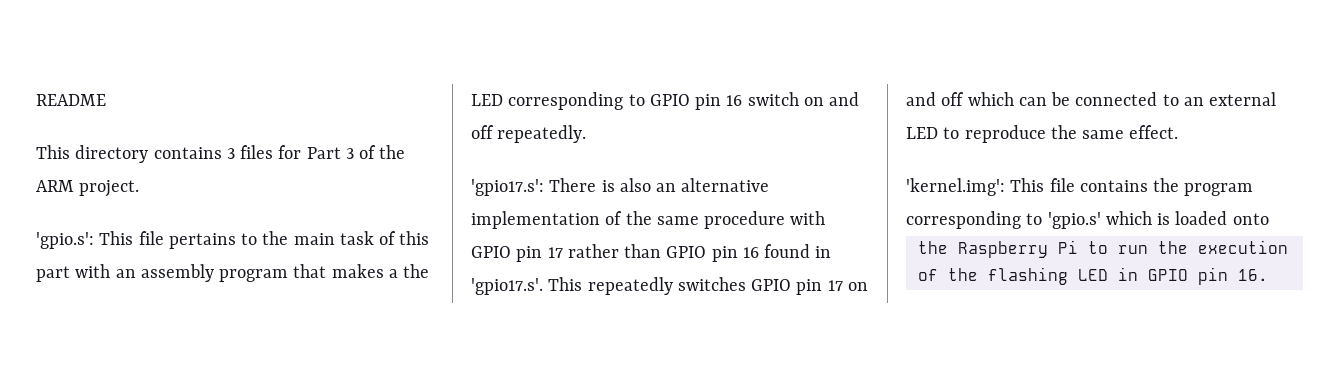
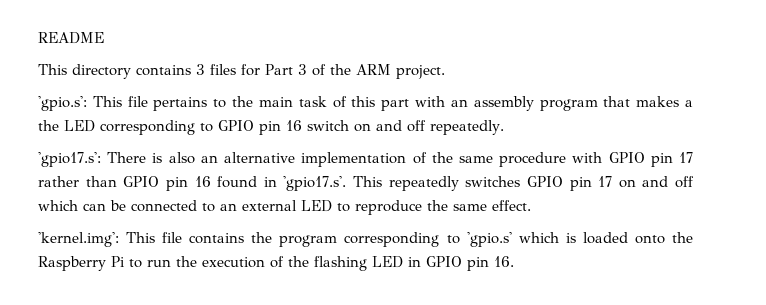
(1269, 219) // -> (665, 239) none

